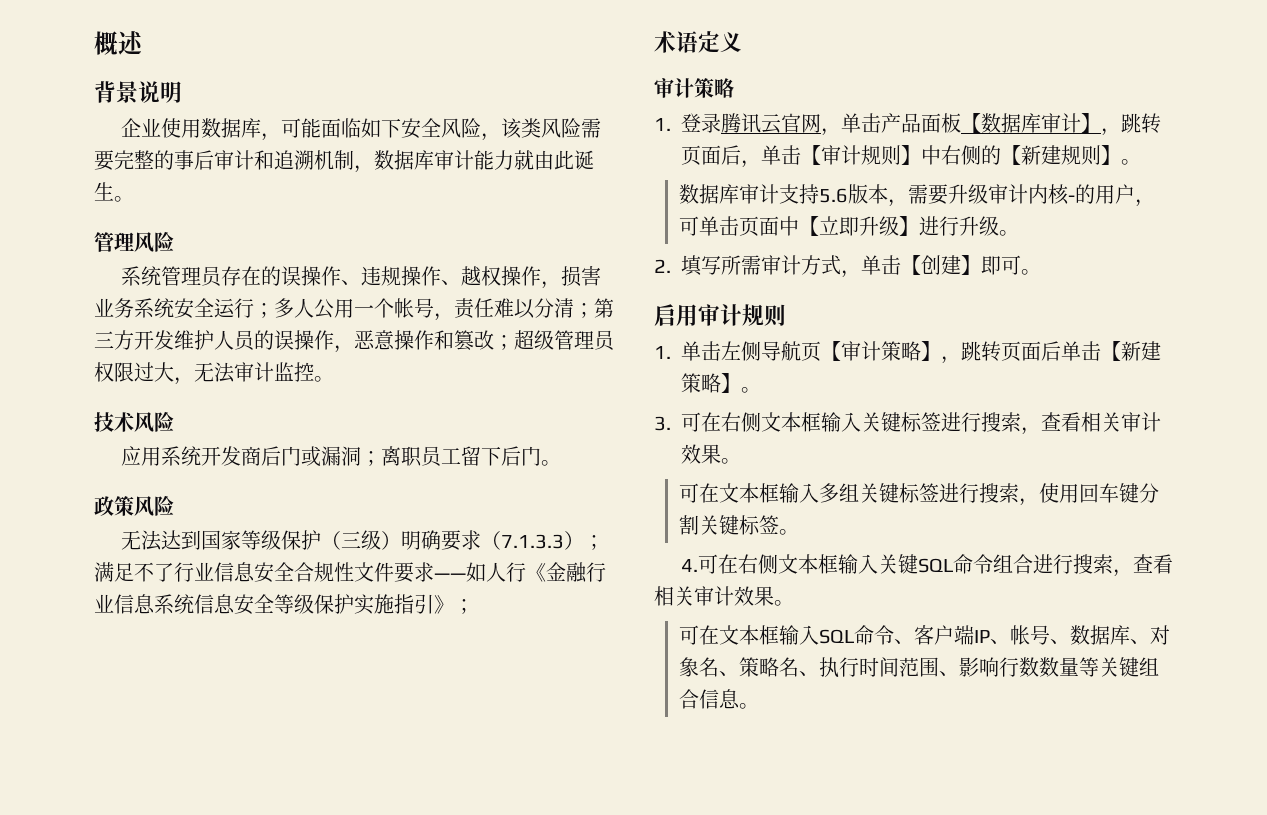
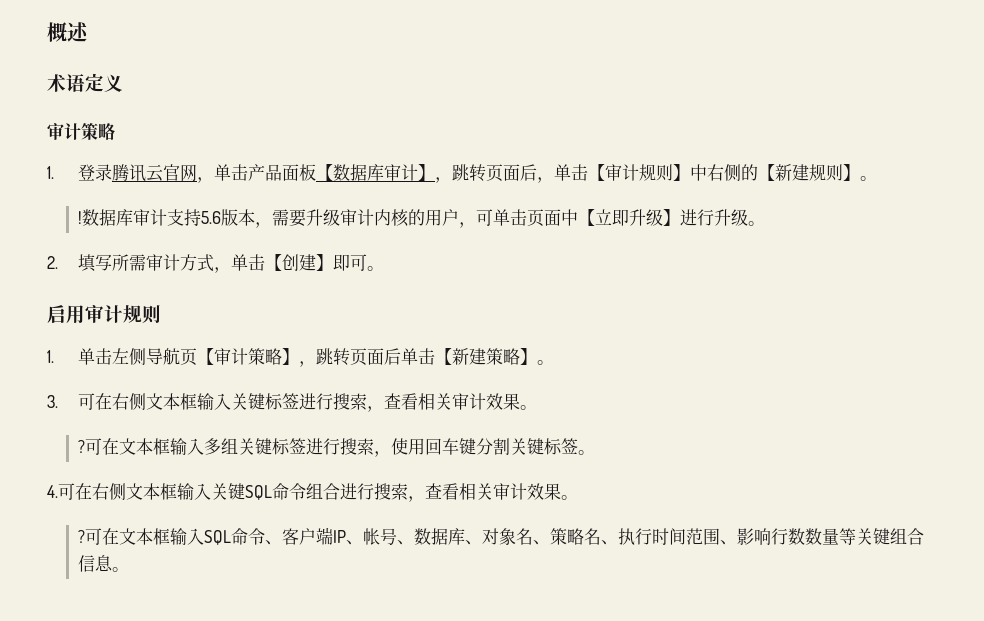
[94,81,182,104] [120,118,601,141] [94,150,594,173] [94,182,134,202] [94,231,174,252] [120,266,601,289] [94,298,614,321] [94,330,616,353] [94,362,334,385] [94,411,174,432] [120,446,561,467] [94,495,174,516] [120,530,604,551] [94,562,606,583] [94,594,474,615] // 背景说明 // 企业使用数据库，可能面临如下安全风险，该类风险需要完整的事后审计和追溯机制，数据库审计能力就由此诞生。 // 管理风险 // 系统管理员存在的误操作、违规操作、越权操作，损害业务系统安全运行；多人公用一个帐号，责任难以分清；第三方开发维护人员的误操作，恶意操作和篡改；超级管理员权限过大，无法审计监控。 // 技术风险 // 应用系统开发商后门或漏洞；离职员工留下后门。 // 政策风险 // 无法达到国家等级保护（三级）明确要求（7.1.3.3）；满足不了行业信息安全合规性文件要求——如人行《金融行业信息系统信息安全等级保护实施指引》； -> (89, 32) none
(1141, 162) none -> [77,211,82,224] !
[1068,195,1076,202] - -> (409, 218) none
(741, 461) none -> [77,440,85,453] ?
(794, 603) none -> [77,530,85,543] ?

